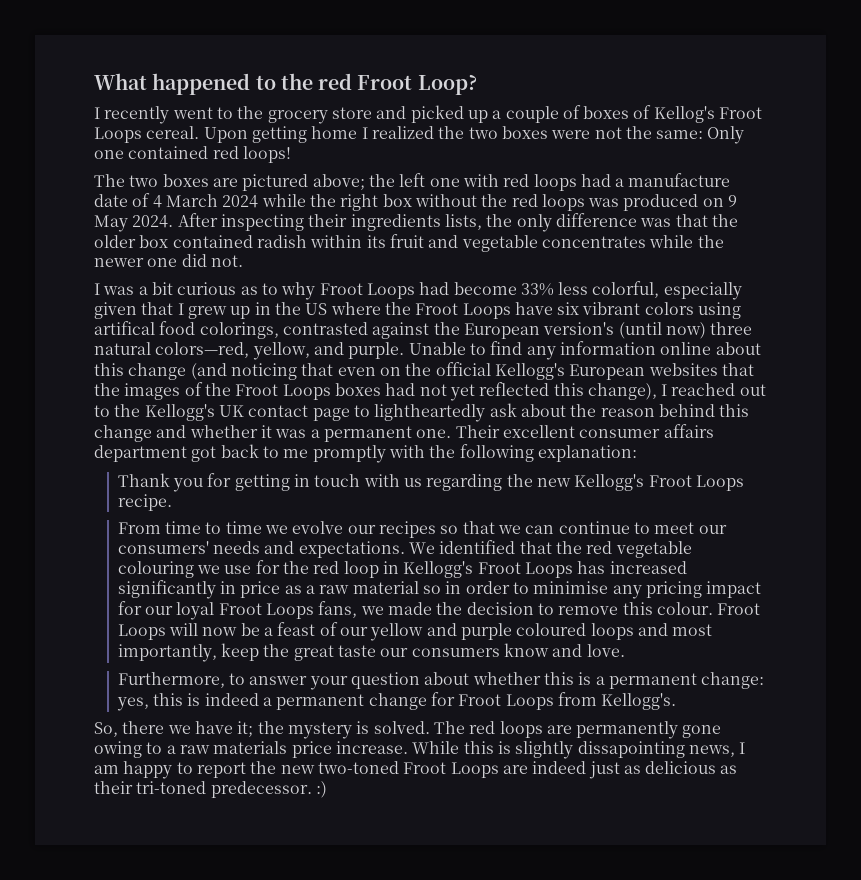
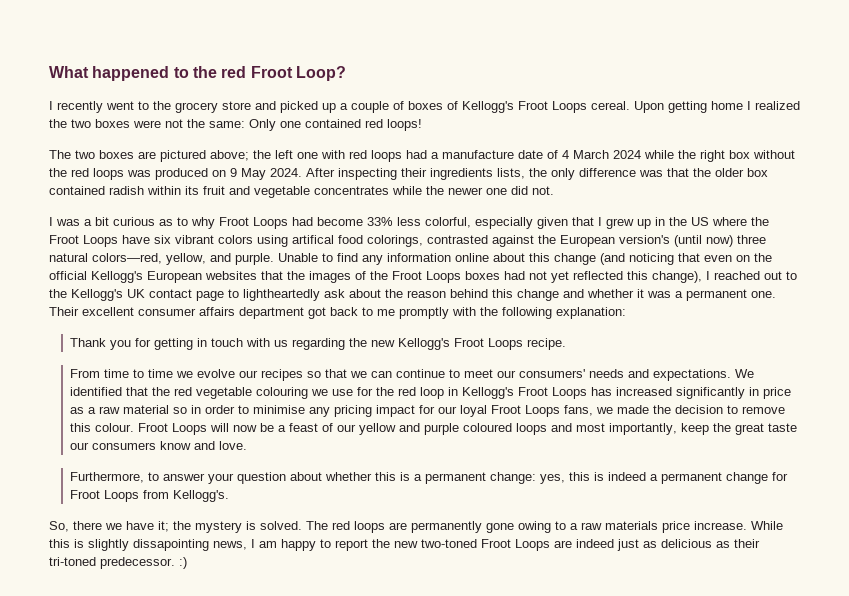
[653,106,715,123] Kellog's -> [462,101,514,113] Kellogg's

